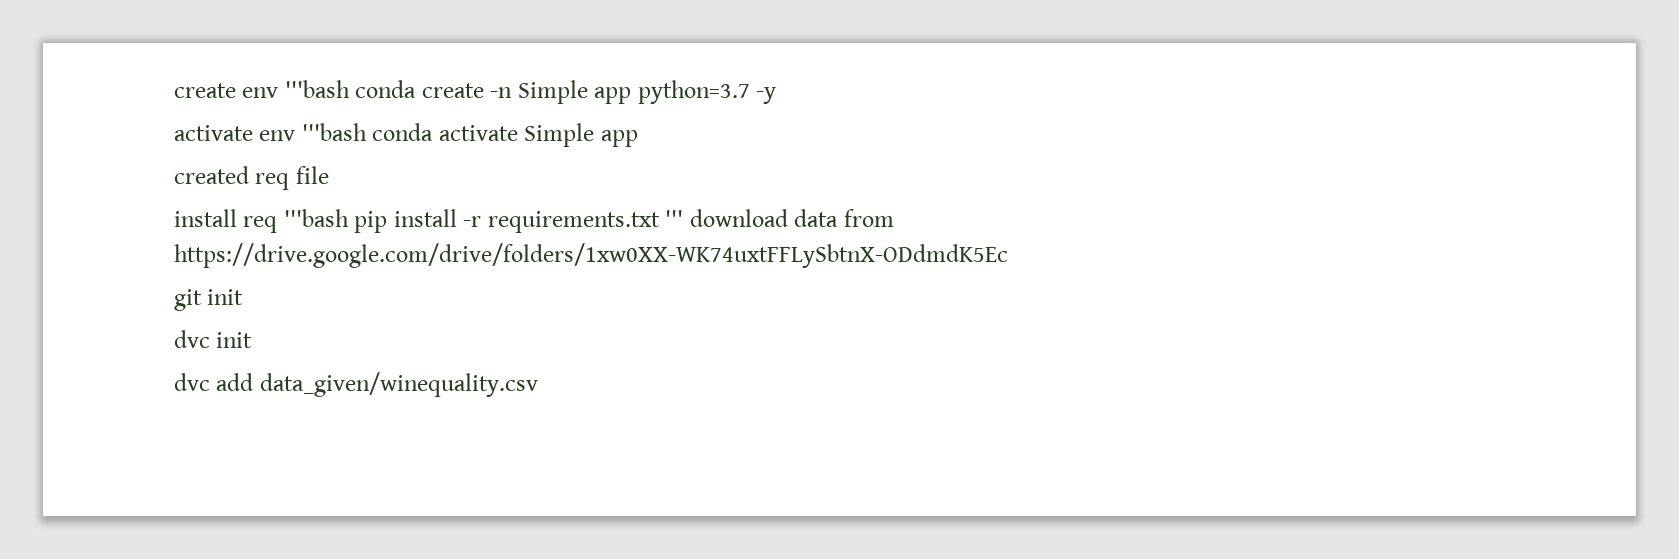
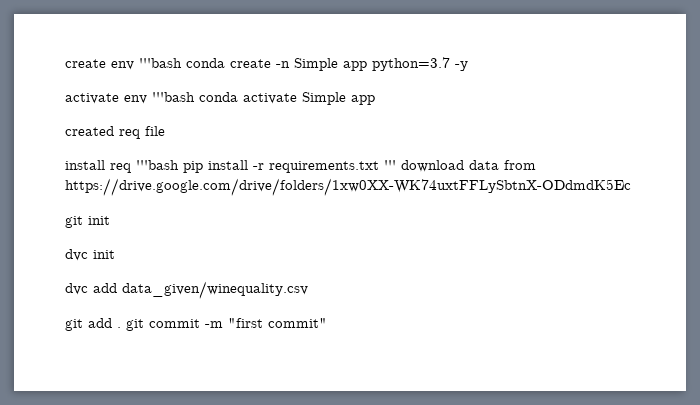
(538, 384) none -> [65,318,327,331] // git add . git commit -m "first commit"

